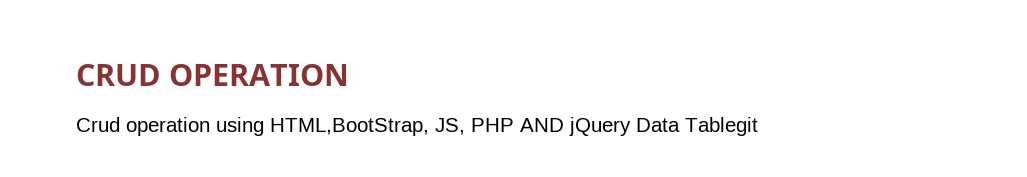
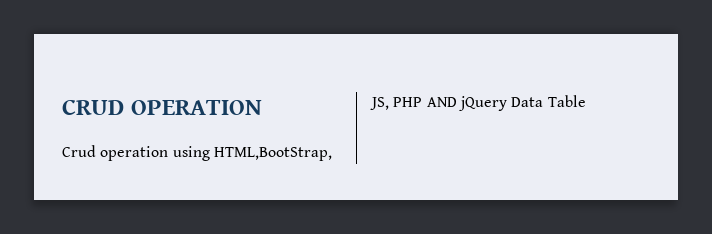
[685,117,758,136] Tablegit -> [547,95,586,107] Table

